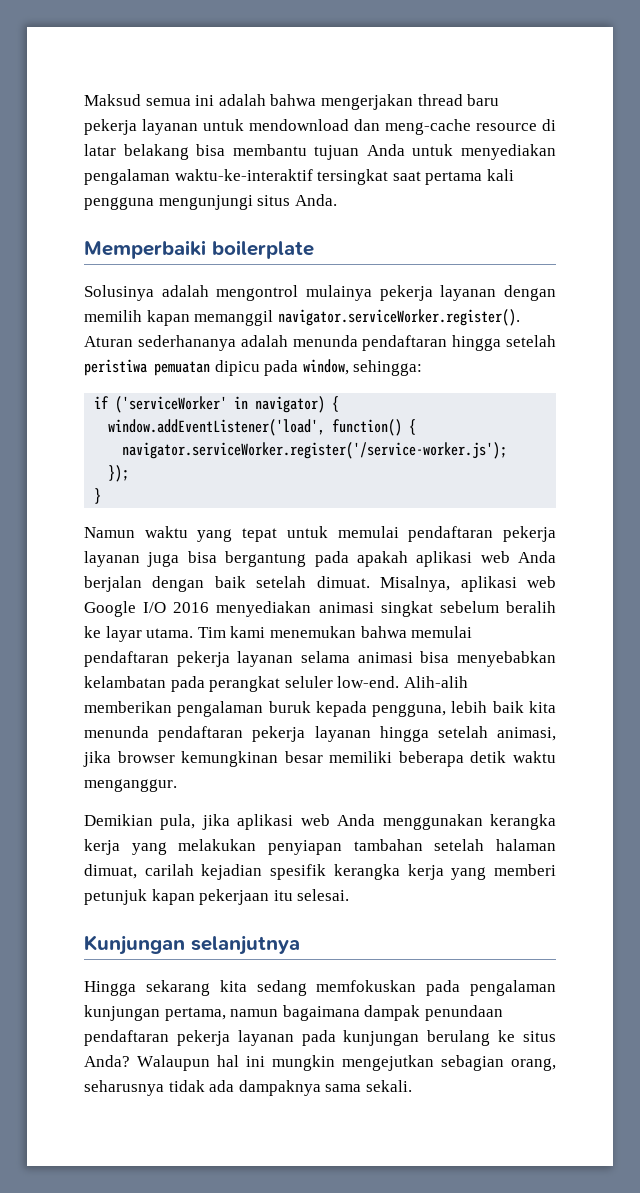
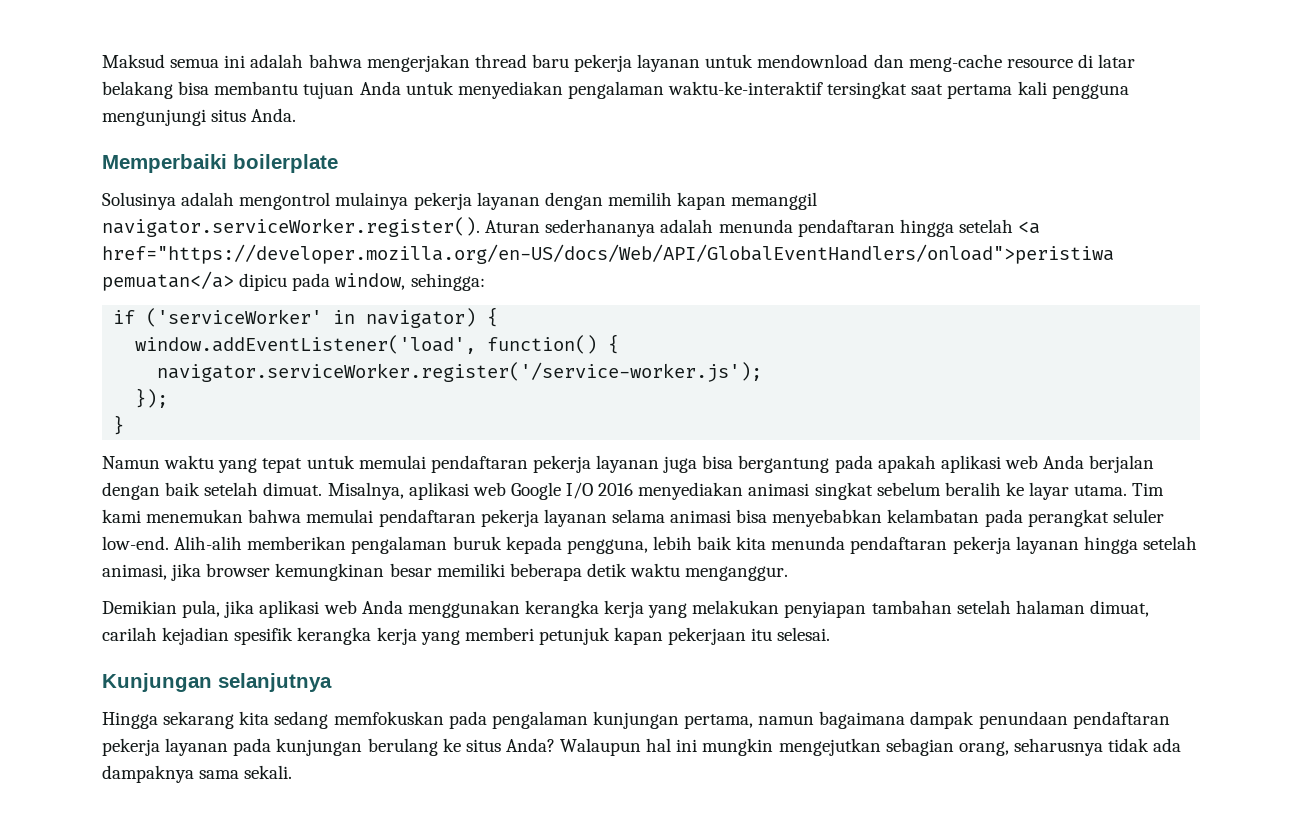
[84,359,210,376] peristiwa pemuatan -> [1018,221,1041,234] [102,244,1114,264] [102,271,234,291] <a href="https://developer.mozilla.org/en-US/docs/Web/API/GlobalEventHandlers/onload">peristiwa pemuatan</a>

